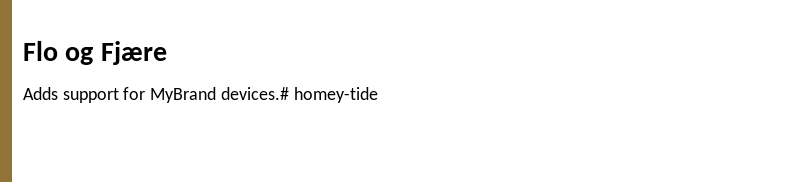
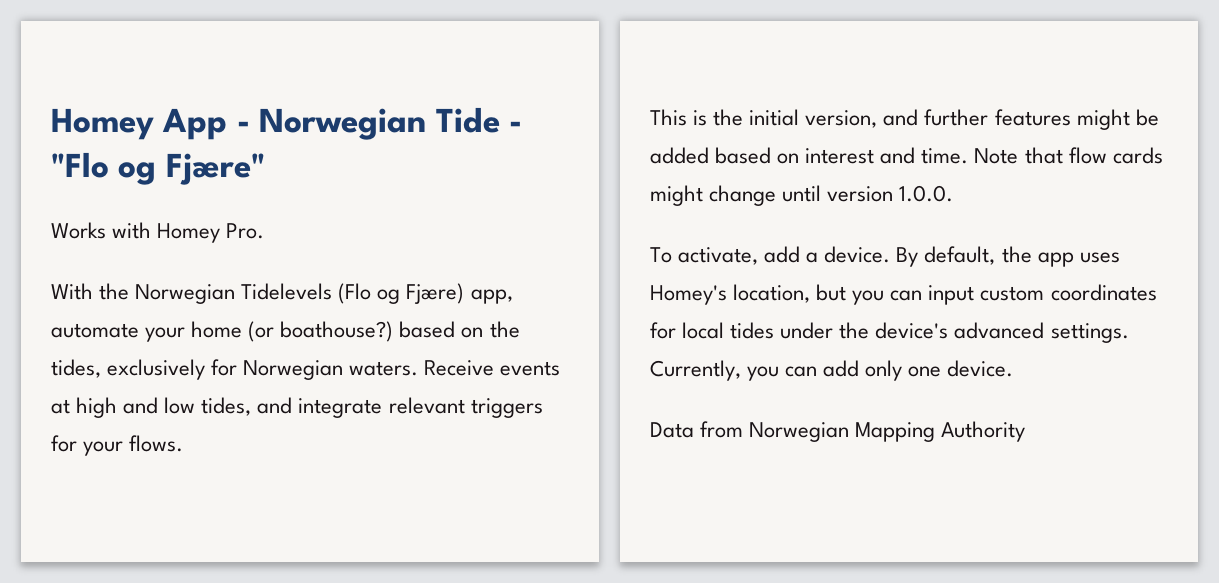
[23,41,167,65] [23,87,378,103] Flo og Fjære // Adds support for MyBrand devices.# homey-tide -> [51,107,523,140] [51,152,265,185] [51,222,265,243] [51,283,513,304] [51,321,520,342] [51,359,561,380] [51,397,543,418] [51,435,184,456] [650,109,1159,130] [650,147,1163,164] [650,185,954,206] [650,246,1120,267] [650,284,1157,305] [650,322,1129,343] [650,360,1014,381] [650,421,1026,442] Homey App - Norwegian Tide - "Flo og Fjære" // Works with Homey Pro. // With the Norwegian Tidelevels (Flo og Fjære) app, automate your home (or boathouse?) based on the tides, exclusively for Norwegian waters. Receive events at high and low tides, and integrate relevant triggers for your flows. // This is the initial version, and further features might be added based on interest and time. Note that flow cards might change until version 1.0.0. // To activate, add a device. By default, the app uses Homey's location, but you can input custom coordinates for local tides under the device's advanced settings. Currently, you can add only one device. // Data from Norwegian Mapping Authority

